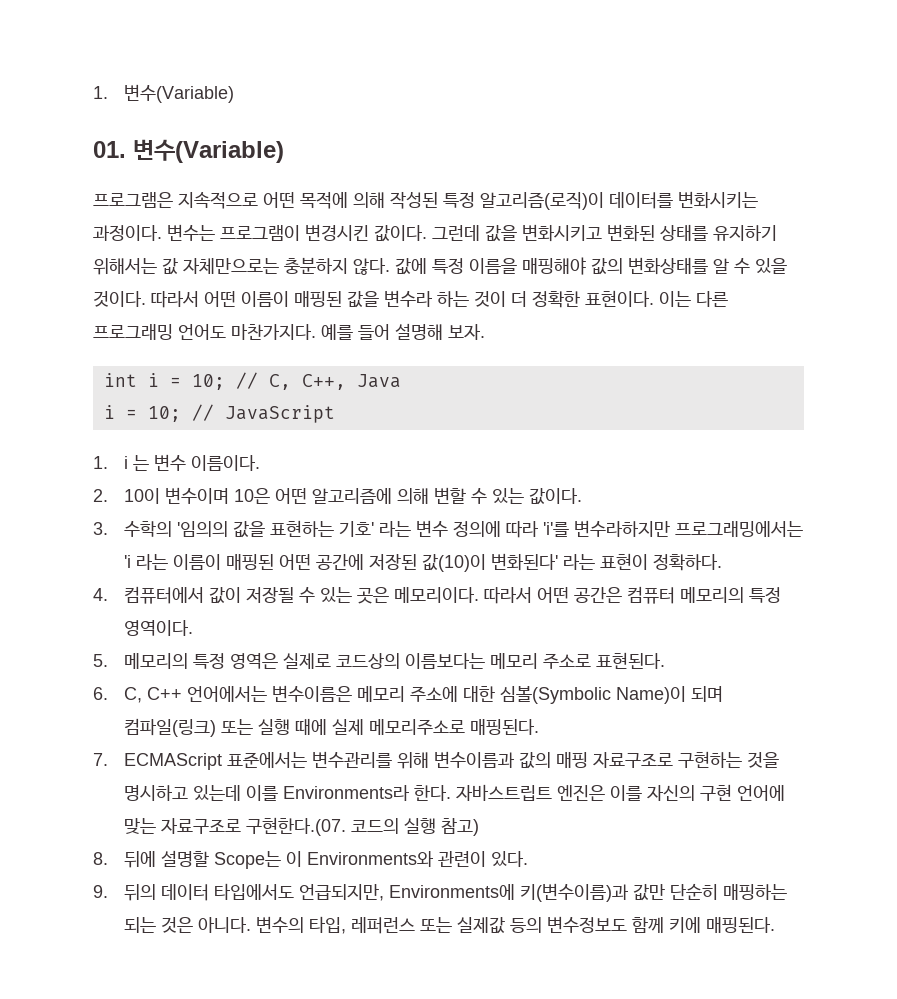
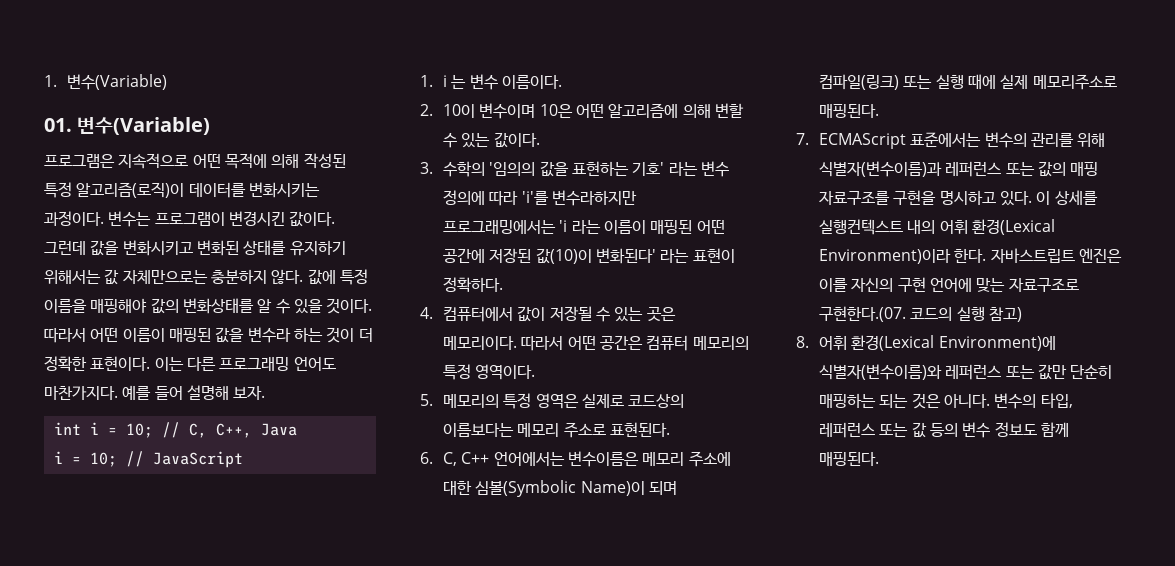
[312,751,780,769] [124,785,411,801] 변수관리를 위해 변수이름과 값의 매핑 자료구조로 구현하는 것을 명시하고 있는데 이를 Environments라 -> [984,132,1106,148] [819,161,1099,177] [819,190,1098,206] [819,219,1056,235] [819,249,952,264] 변수의 관리를 위해 식별자(변수이름)과 레퍼런스 또는 값의 매핑 자료구조를 구현을 명시하고 있다. 이 상세를 실행컨텍스트 내의 어휘 환경(Lexical Environment)이라
[124,850,529,869] [93,883,630,902] 뒤에 설명할 Scope는 이 Environments와 관련이 있다. // 9. 뒤의 데이터 타입에서도 언급되지만, Environments에 키(변수이름)과 -> [819,335,1056,351] [819,364,1035,380] 어휘 환경(Lexical Environment)에 식별자(변수이름)와 레퍼런스 또는
[457,916,702,934] 실제값 등의 변수정보도 함께 키에 -> [911,422,1070,438] 값 등의 변수 정보도 함께

